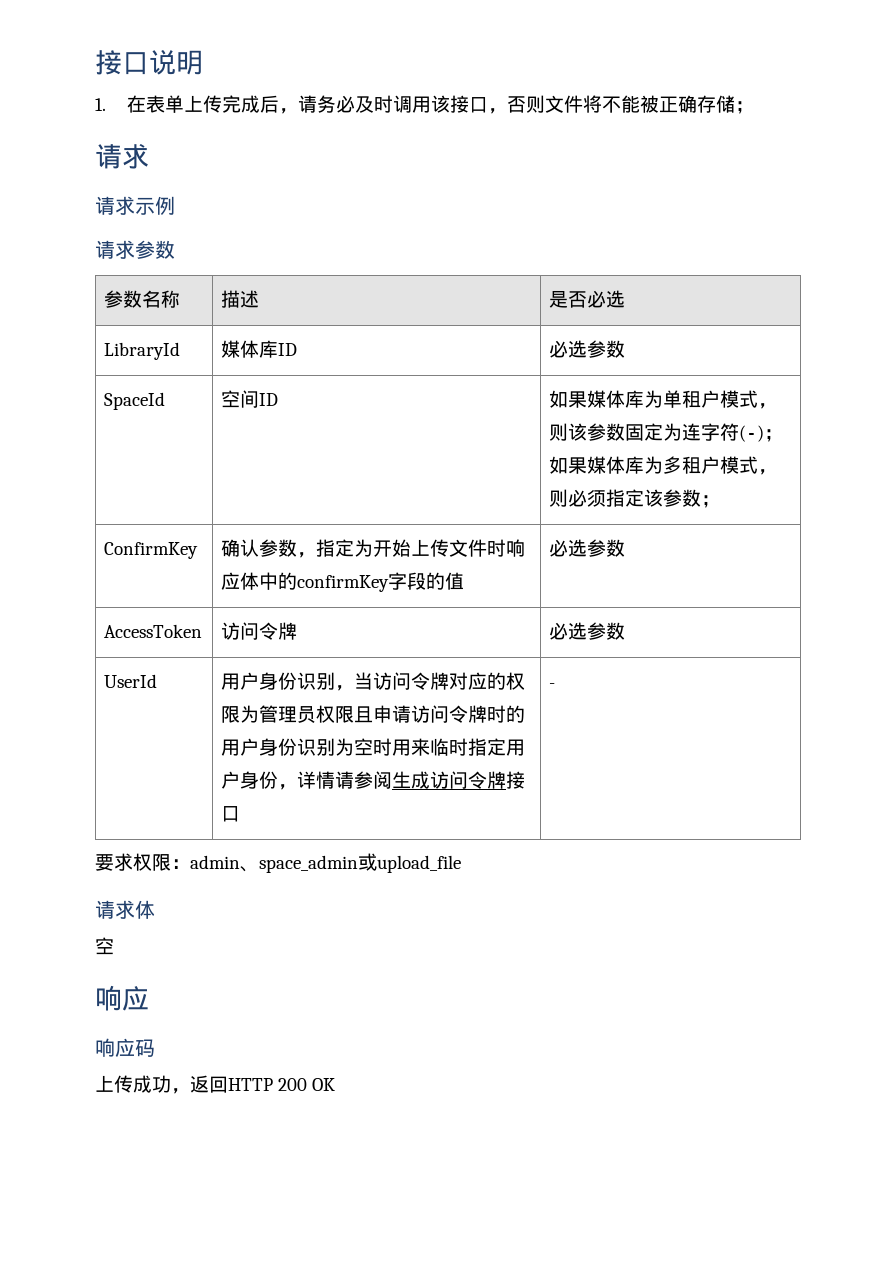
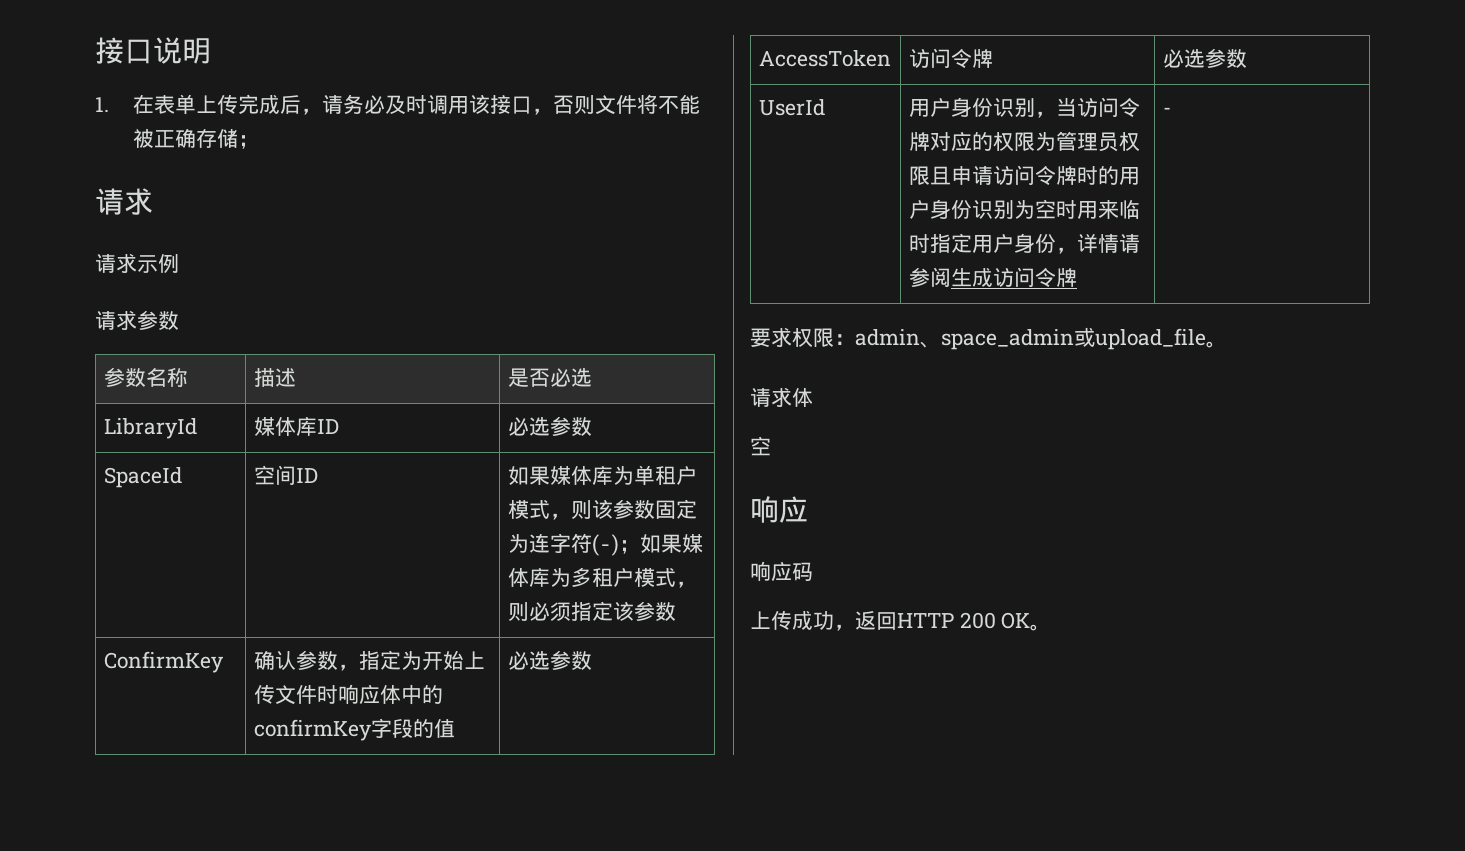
[701,495,721,508] ； -> (676, 611) none
[506,771,526,789] [221,806,241,822] 接口 -> (1077, 277) none
(461, 864) none -> [1206,341,1227,348] 。
(336, 1084) none -> [1030,624,1052,631] 。

